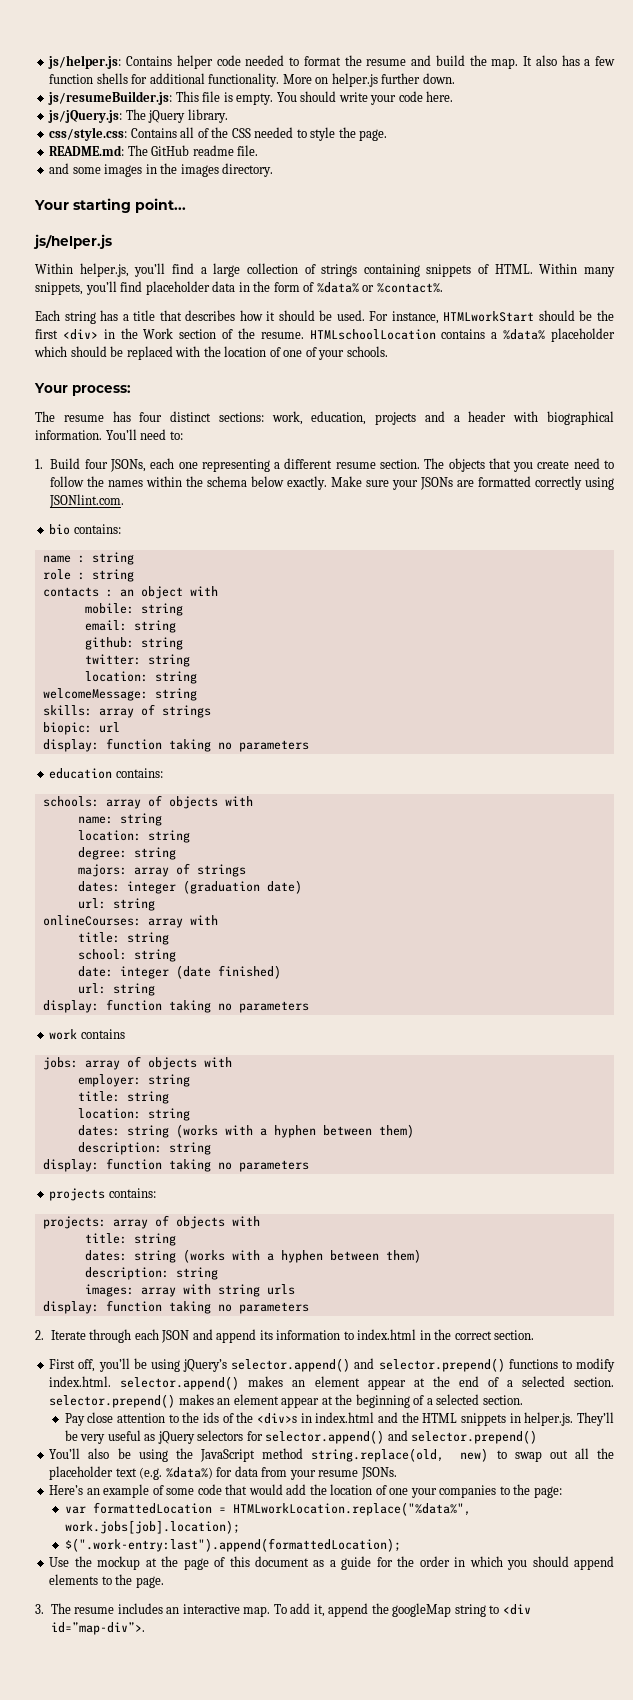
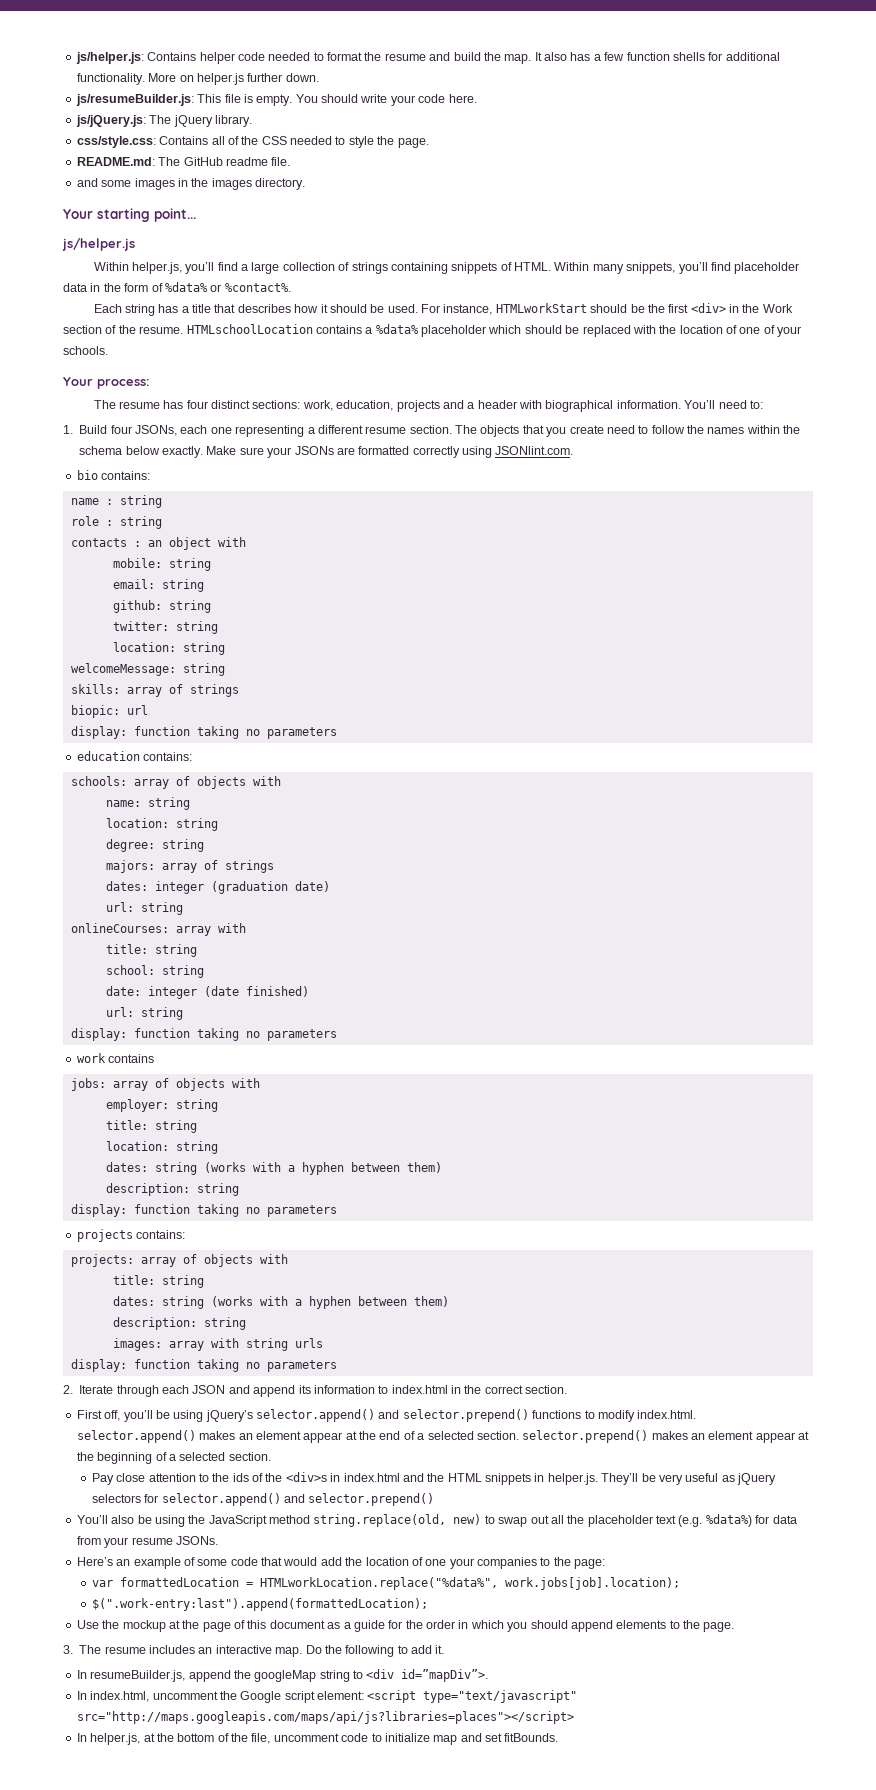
[273,1603,325,1617] To add it, -> [305,1645,445,1657] [76,1670,186,1682] Do the following to add it. // In resumeBuilder.js,
[50,1622,145,1635] id=”map-div”>. -> [401,1669,489,1682] [76,1690,578,1703] [76,1711,574,1724] [76,1733,559,1745] id=”mapDiv”>. // In index.html, uncomment the Google script element: <script type="text/javascript" src="http://maps.googleapis.com/maps/api/js?libraries=places"></script> // In helper.js, at the bottom of the file, uncomment code to initialize map and set fitBounds.

